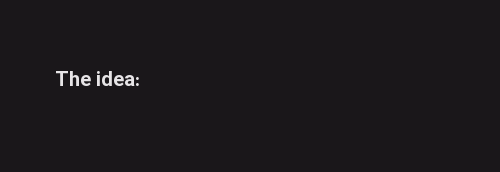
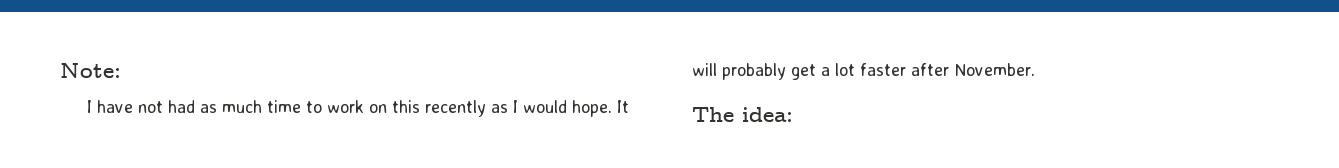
(55, 78) none -> [60,63,121,78] [87,100,630,117] [692,63,1035,80] Note: // I have not had as much time to work on this recently as I would hope. It will probably get a lot faster after November. //

